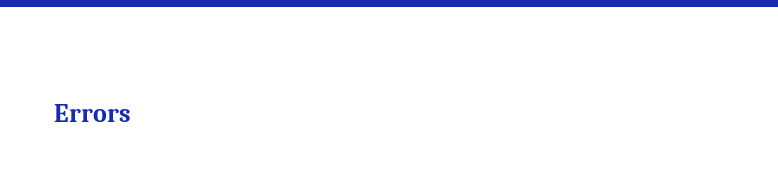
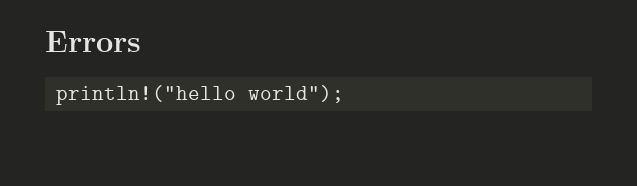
(131, 113) none -> [56,85,345,105] // println!("hello world");

